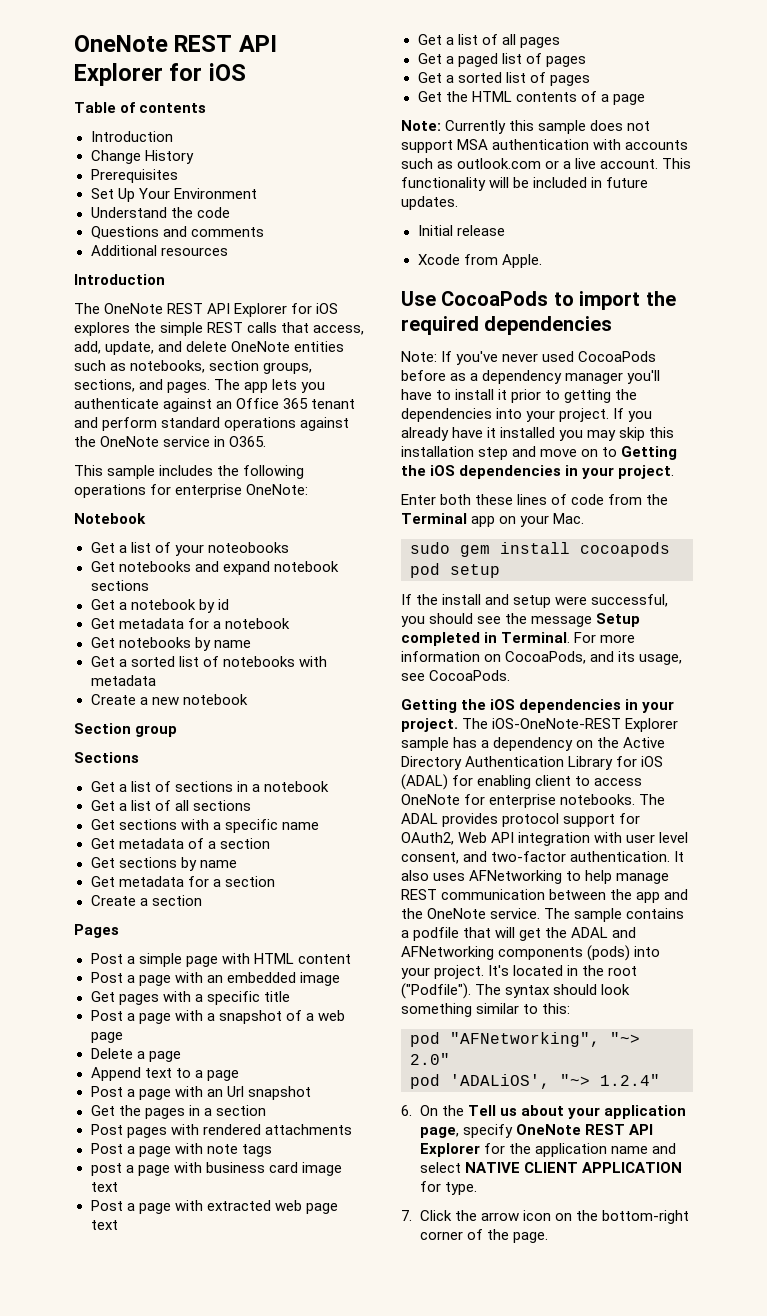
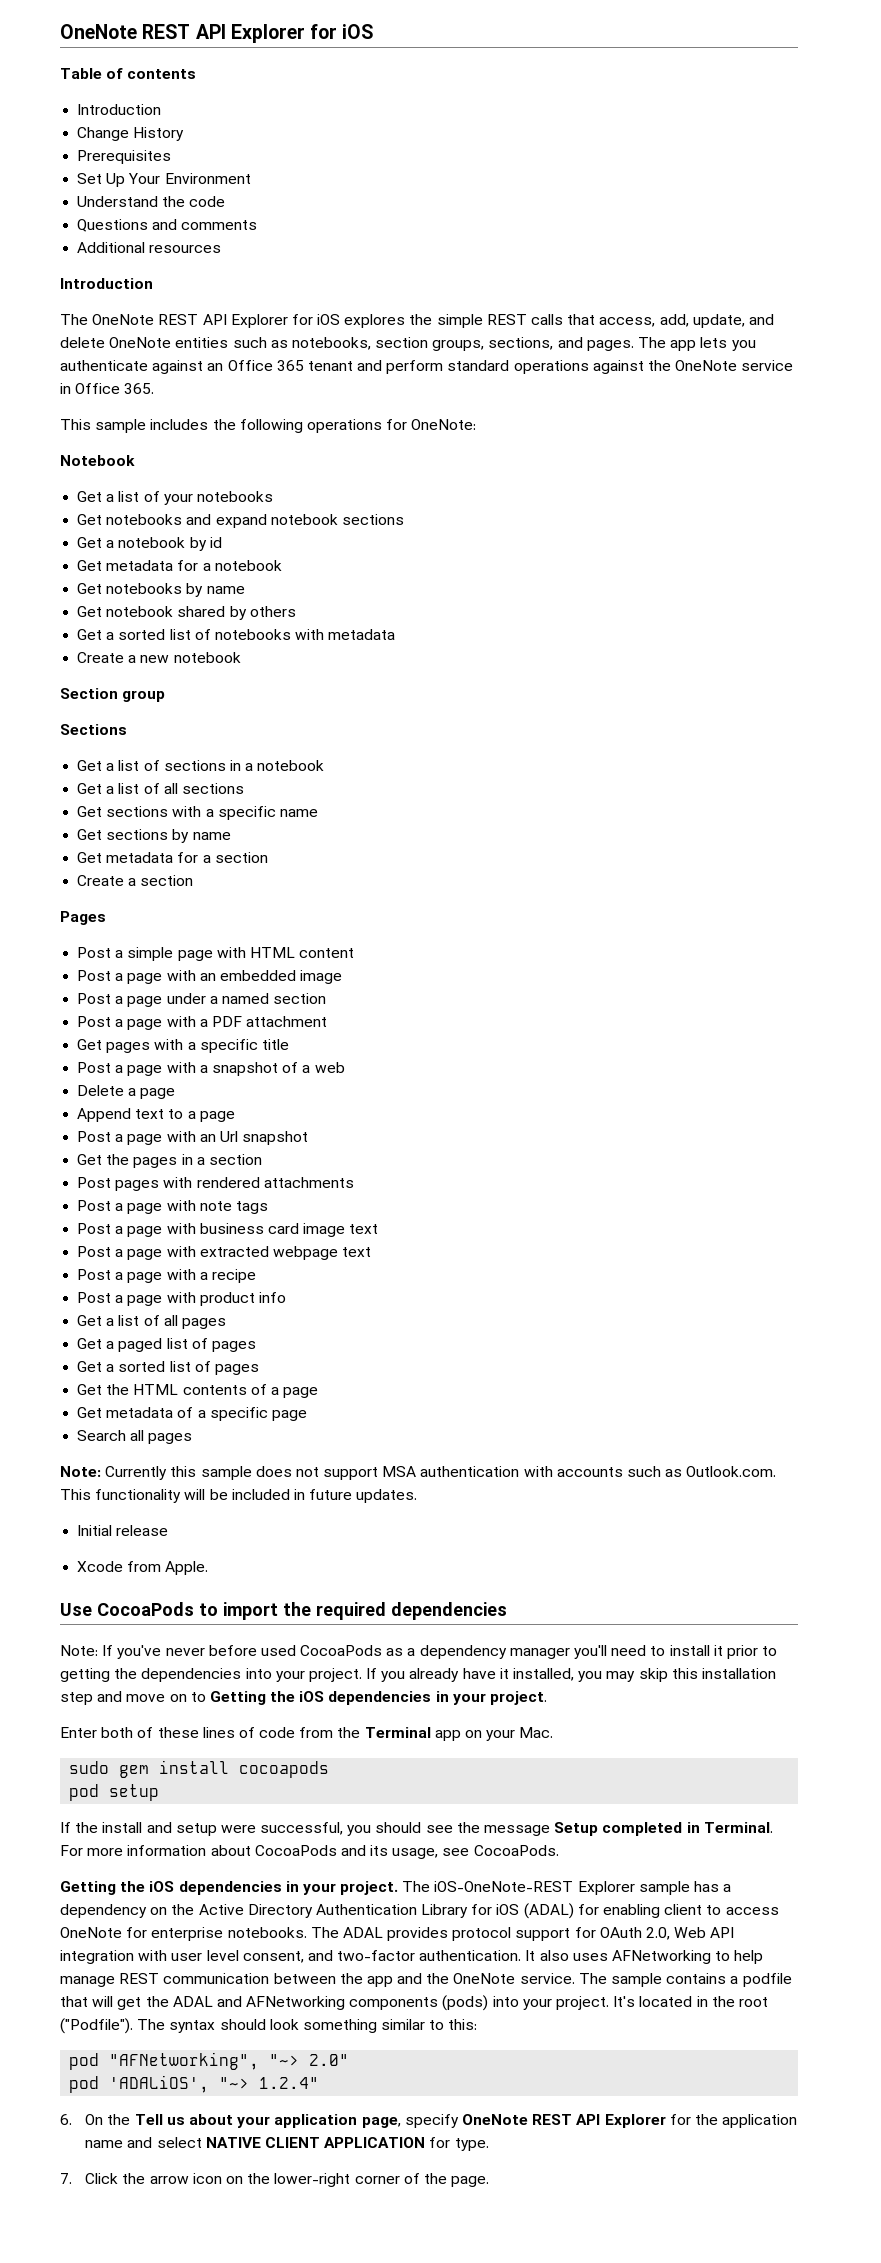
[229,436,267,447] O365. -> [75,383,155,394] Office 365.
[175,484,243,498] enterprise -> (408, 424) none
[207,542,289,553] noteobooks -> [196,491,273,502] notebooks
(251, 644) none -> [77,606,296,620] // Get notebook shared by others
[90,838,270,849] // Get metadata of a section -> (318, 813) none
(340, 979) none -> [77,993,327,1007] [77,1016,328,1030] // Post a page under a named section // Post a page with a PDF attachment
[90,1032,123,1043] page -> (345, 1067) none
[90,1163,122,1176] post -> [77,1223,112,1234] Post
[274,1200,338,1214] [90,1220,118,1230] web page text -> [272,1246,372,1260] [77,1269,256,1283] [77,1292,286,1306] webpage text // Post a page with a recipe // Post a page with product info
(645, 99) none -> [77,1407,307,1421] [77,1430,193,1444] // Get metadata of a specific page // Search all pages
[457,158,659,169] outlook.com or a live account. -> [686,1466,777,1477] Outlook.com.
(539, 357) none -> [208,1645,257,1656] before
[401,370,446,381] before -> (383, 1650) none
[401,389,432,400] have -> [611,1645,647,1656] need
[500,427,556,438] installed -> [513,1668,575,1681] installed,
(472, 499) none -> [137,1727,154,1738] of
[484,651,587,664] on CocoaPods, -> [210,1845,337,1856] about CocoaPods
[401,832,454,845] OAuth2, -> [599,1927,671,1940] OAuth 2.0,
[601,1210,689,1224] bottom-right -> [274,2173,351,2187] lower-right

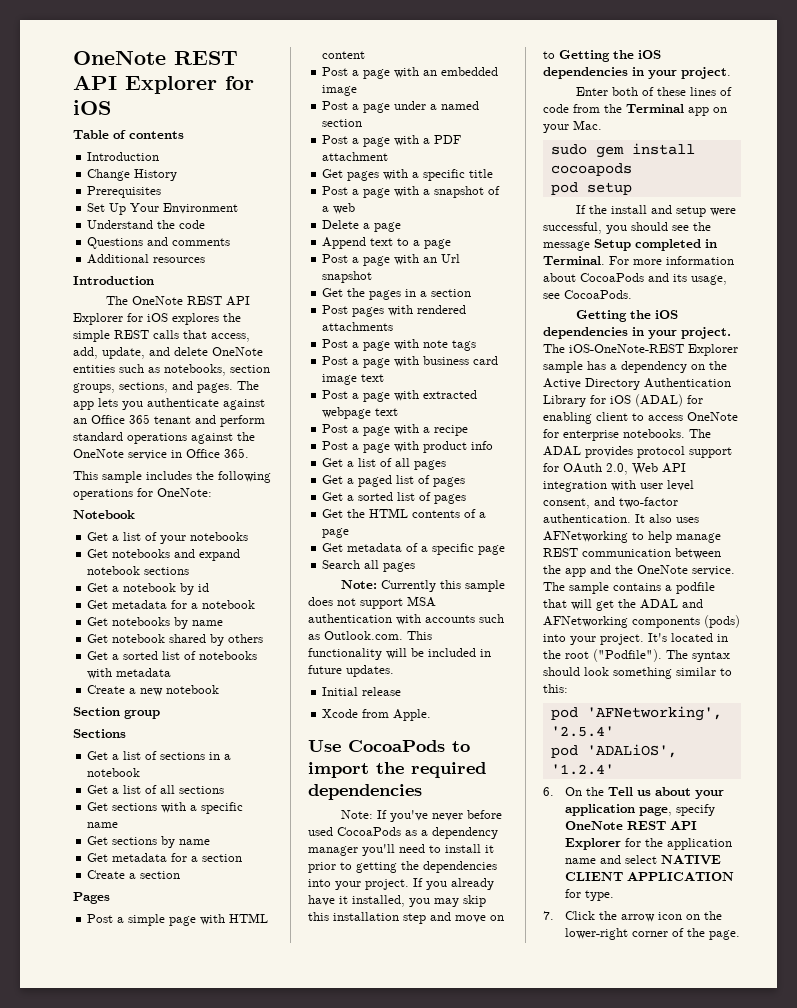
[109,2052,350,2070] "AFNetworking", "~> 2.0" -> [586,706,722,721] [550,726,614,737] 'AFNetworking', '2.5.4'
[219,2077,320,2089] "~> 1.2.4" -> [550,764,614,775] '1.2.4'

